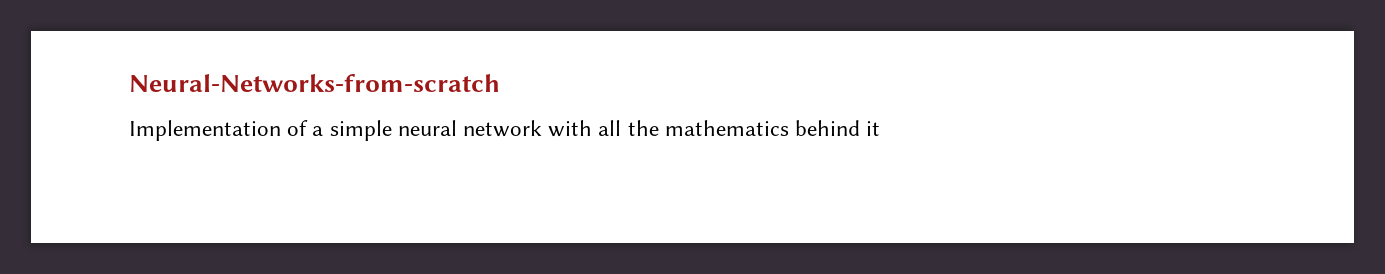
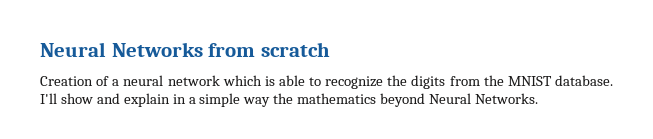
[129,74,500,92] [129,120,281,141] Neural-Networks-from-scratch // Implementation -> [40,42,330,57] [40,76,93,86] Neural Networks from scratch // Creation
[329,120,392,141] simple -> (120, 82) none
[548,120,881,137] with all the mathematics behind it -> [222,75,613,89] [40,93,538,107] which is able to recognize the digits from the MNIST database. I'll show and explain in a simple way the mathematics beyond Neural Networks.

